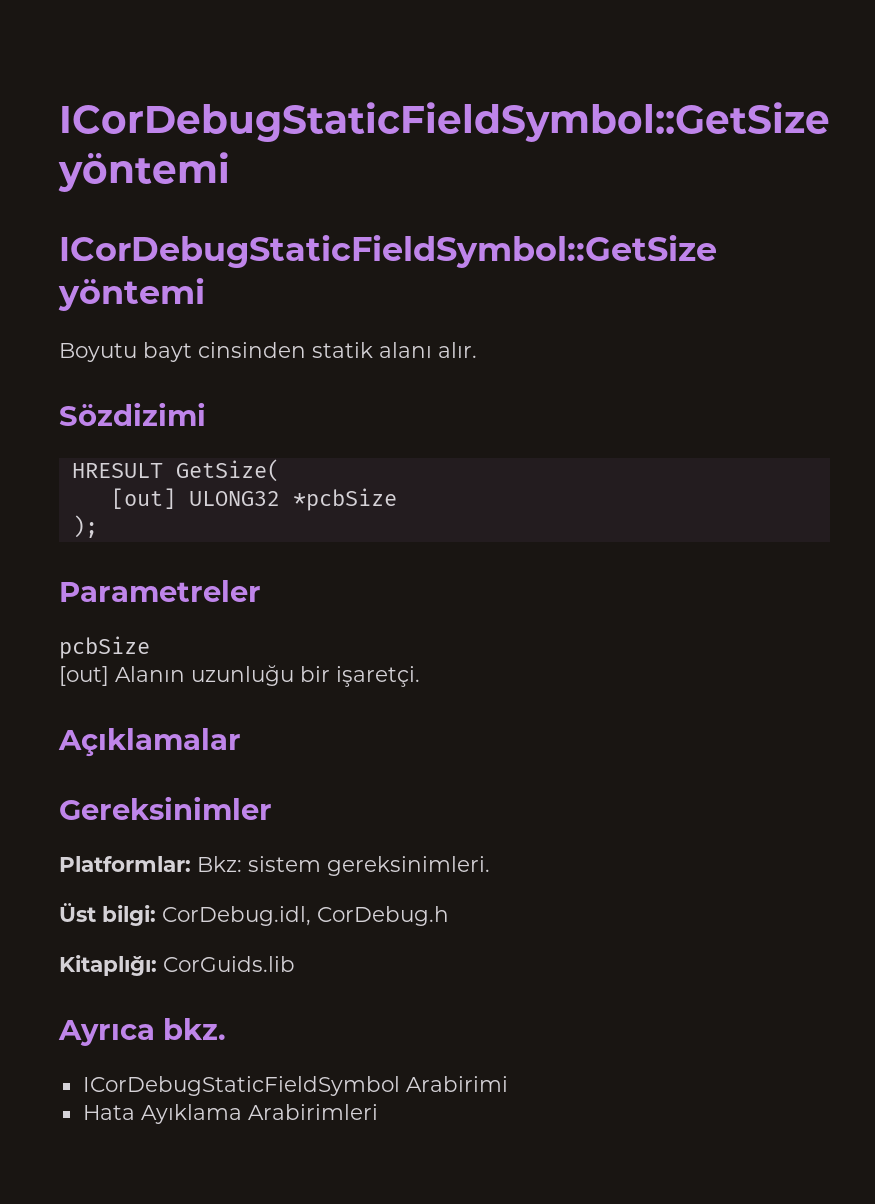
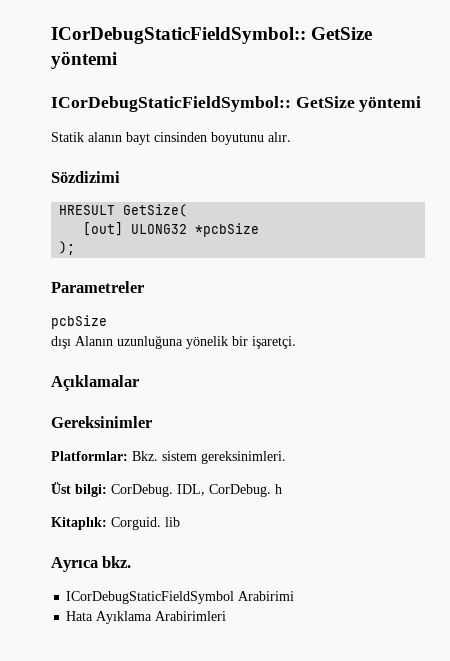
[59,102,830,142] [58,152,230,192] [59,235,717,268] [58,278,205,311] [59,342,432,362] ICorDebugStaticFieldSymbol::GetSize yöntemi // ICorDebugStaticFieldSymbol::GetSize yöntemi // Boyutu bayt cinsinden statik alanı -> [51,27,373,44] [51,51,117,69] [51,96,422,112] [51,132,264,145] ICorDebugStaticFieldSymbol:: GetSize yöntemi // ICorDebugStaticFieldSymbol:: GetSize yöntemi // Statik alanın bayt cinsinden boyutunu
[59,665,294,686] [out] Alanın uzunluğu -> [51,335,228,349] dışı Alanın uzunluğuna yönelik
[197,856,242,872] Bkz: -> [132,451,158,461] Bkz.
[162,906,449,926] [59,955,295,976] CorDebug.idl, CorDebug.h // Kitaplığı: CorGuids.lib -> [111,484,282,497] [51,517,180,530] CorDebug. IDL, CorDebug. h // Kitaplık: Corguid. lib

